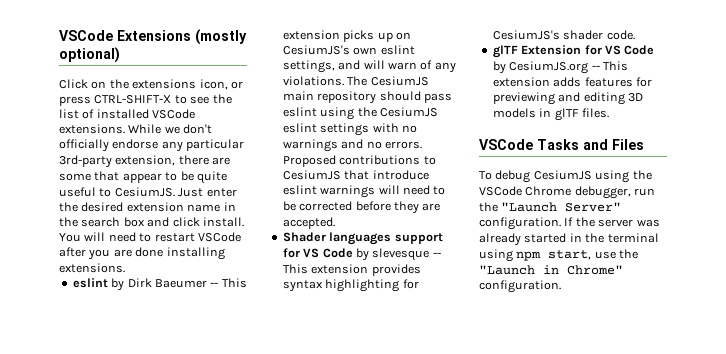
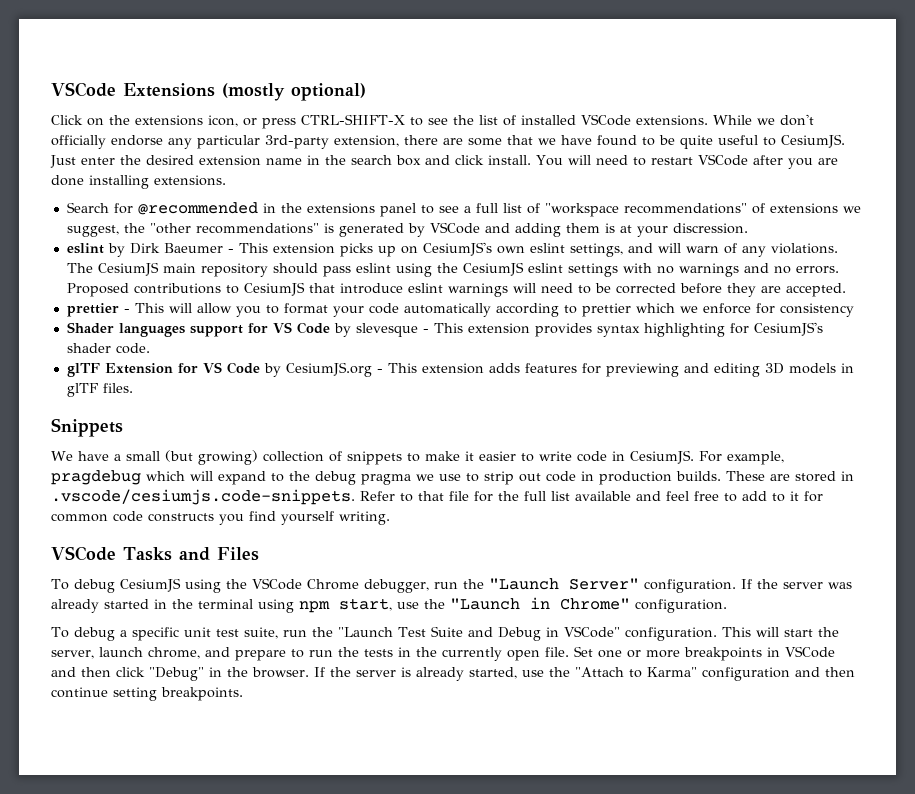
[122,173,162,183] appear -> [538,135,637,146] we have found
(125, 268) none -> [66,202,861,217] [66,222,748,237] // Search for @recommended in the extensions panel to see a full list of "workspace recommendations" of extensions we suggest, the "other recommendations" is generated by VSCode and adding them is at your discression.
[210,282,219,287] -- -> [227,249,234,253] -
(335, 223) none -> [66,303,854,317] // prettier - This will allow you to format your code automatically according to prettier which we enforce for consistency
[432,252,441,257] -- -> [422,329,429,333] -
[591,65,600,70] -- -> [376,369,383,373] -
(609, 113) none -> [51,418,123,437] [51,450,784,465] [51,470,854,485] [51,489,823,505] [51,511,390,525] // Snippets // We have a small (but growing) collection of snippets to make it easier to write code in CesiumJS. For example, pragdebug which will expand to the debug pragma we use to strip out code in production builds. These are stored in .vscode/cesiumjs.code-snippets. Refer to that file for the full list available and feel free to add to it for common code constructs you find yourself writing.
(561, 286) none -> [51,626,839,641] [51,646,835,661] [51,667,855,681] [51,687,243,701] // To debug a specific unit test suite, run the "Launch Test Suite and Debug in VSCode" configuration. This will start the server, launch chrome, and prepare to run the tests in the currently open file. Set one or more breakpoints in VSCode and then click "Debug" in the browser. If the server is already started, use the "Attach to Karma" configuration and then continue setting breakpoints.

